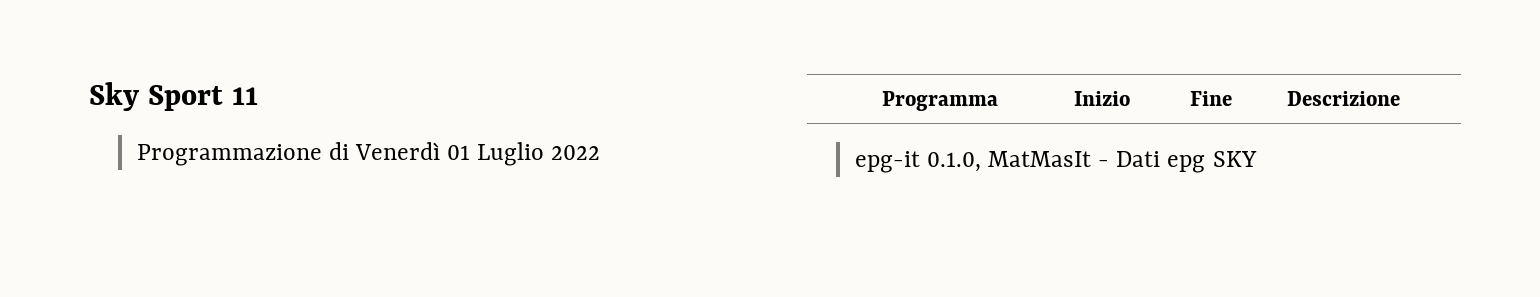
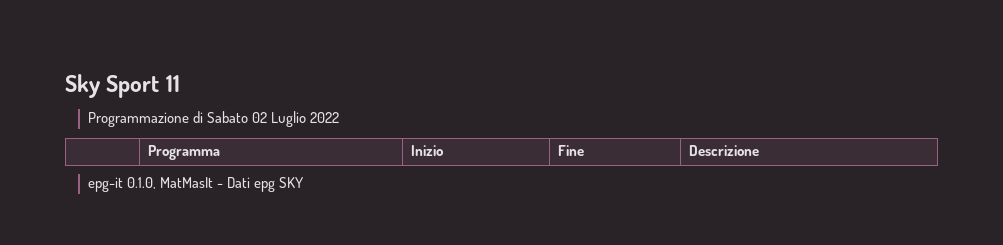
[355,142,471,160] Venerdì 01 -> [207,111,268,123] Sabato 02

